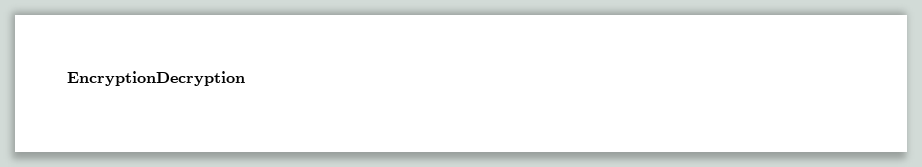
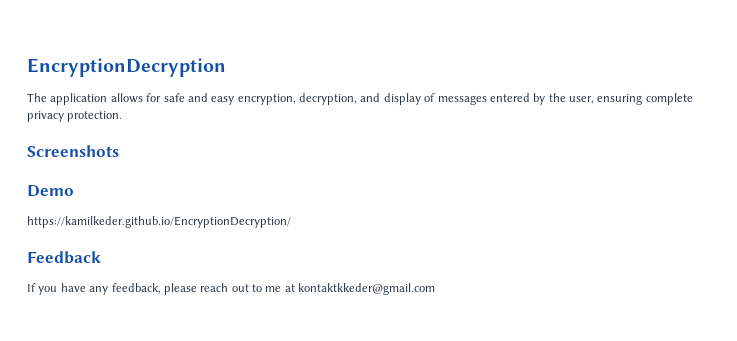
(245, 78) none -> [27,93,693,105] [27,111,123,122] [27,145,119,157] [27,185,74,197] [27,216,291,228] [27,251,101,264] [27,283,436,295] // The application allows for safe and easy encryption, decryption, and display of messages entered by the user, ensuring complete privacy protection. // Screenshots // Demo // https://kamilkeder.github.io/EncryptionDecryption/ // Feedback // If you have any feedback, please reach out to me at kontaktkkeder@gmail.com

